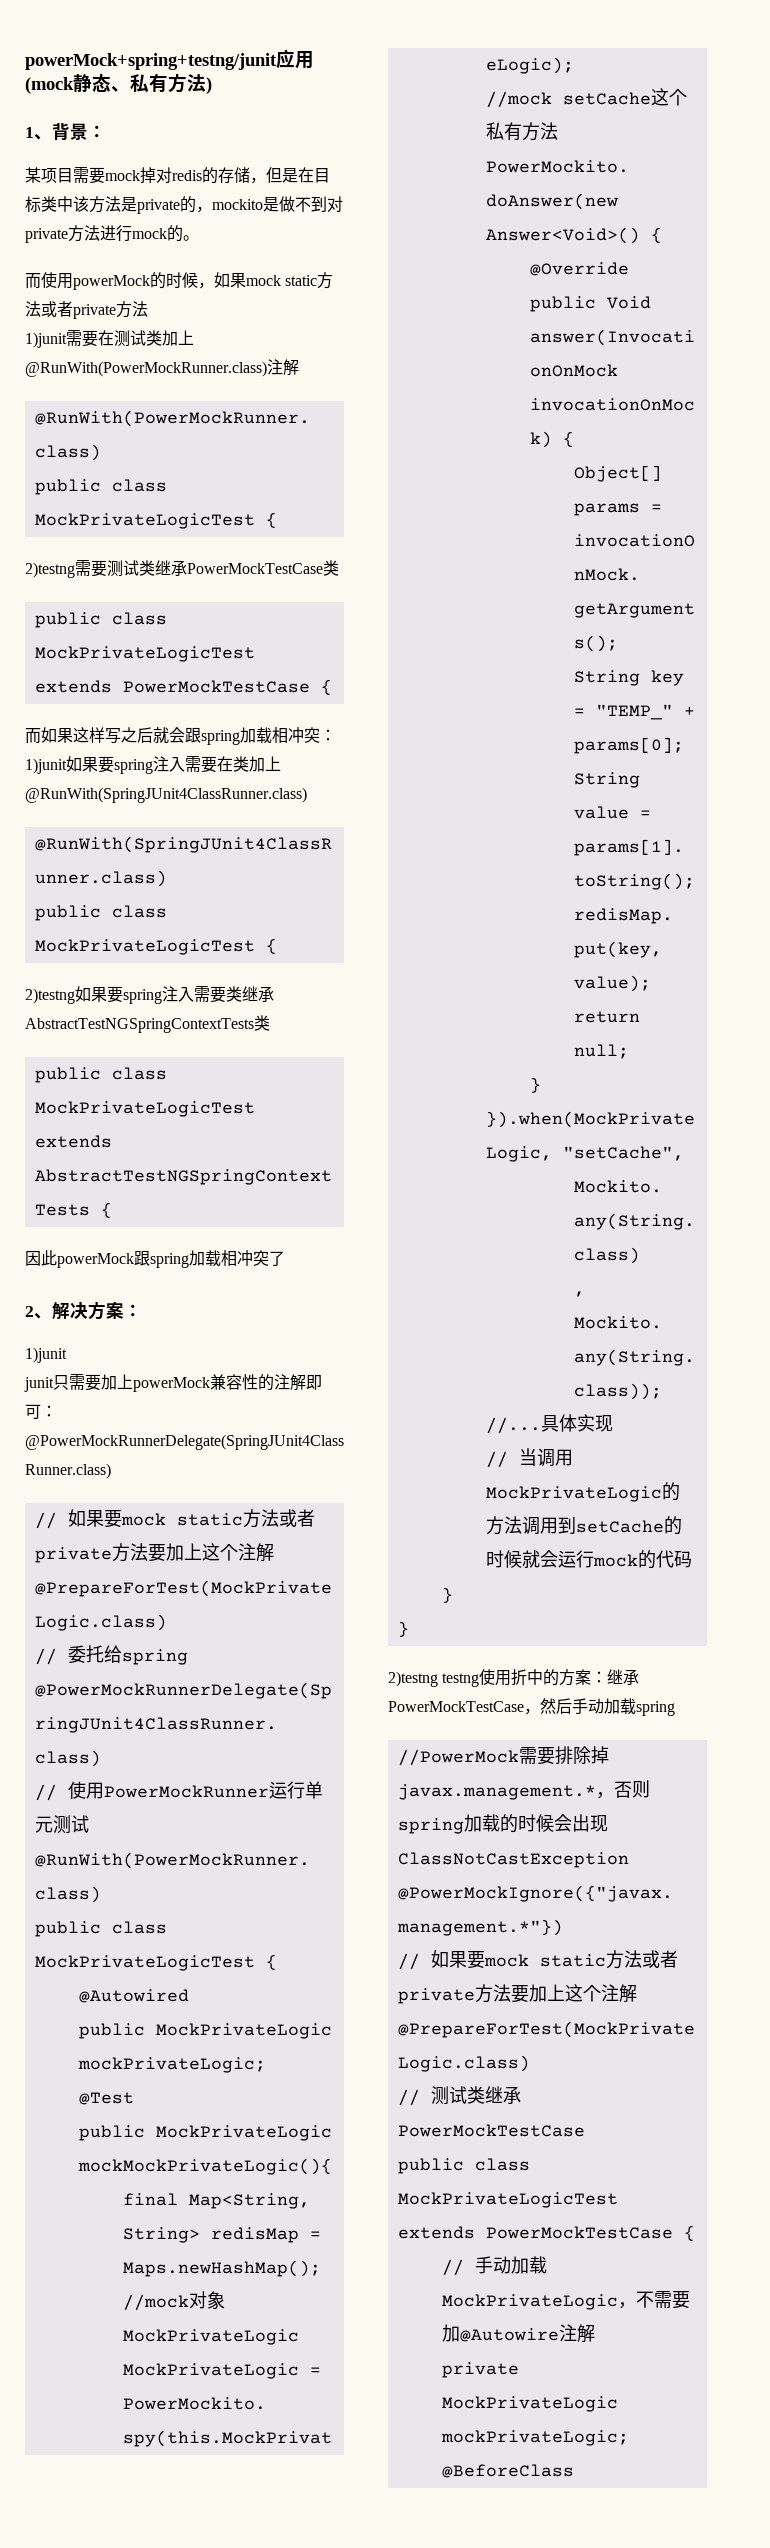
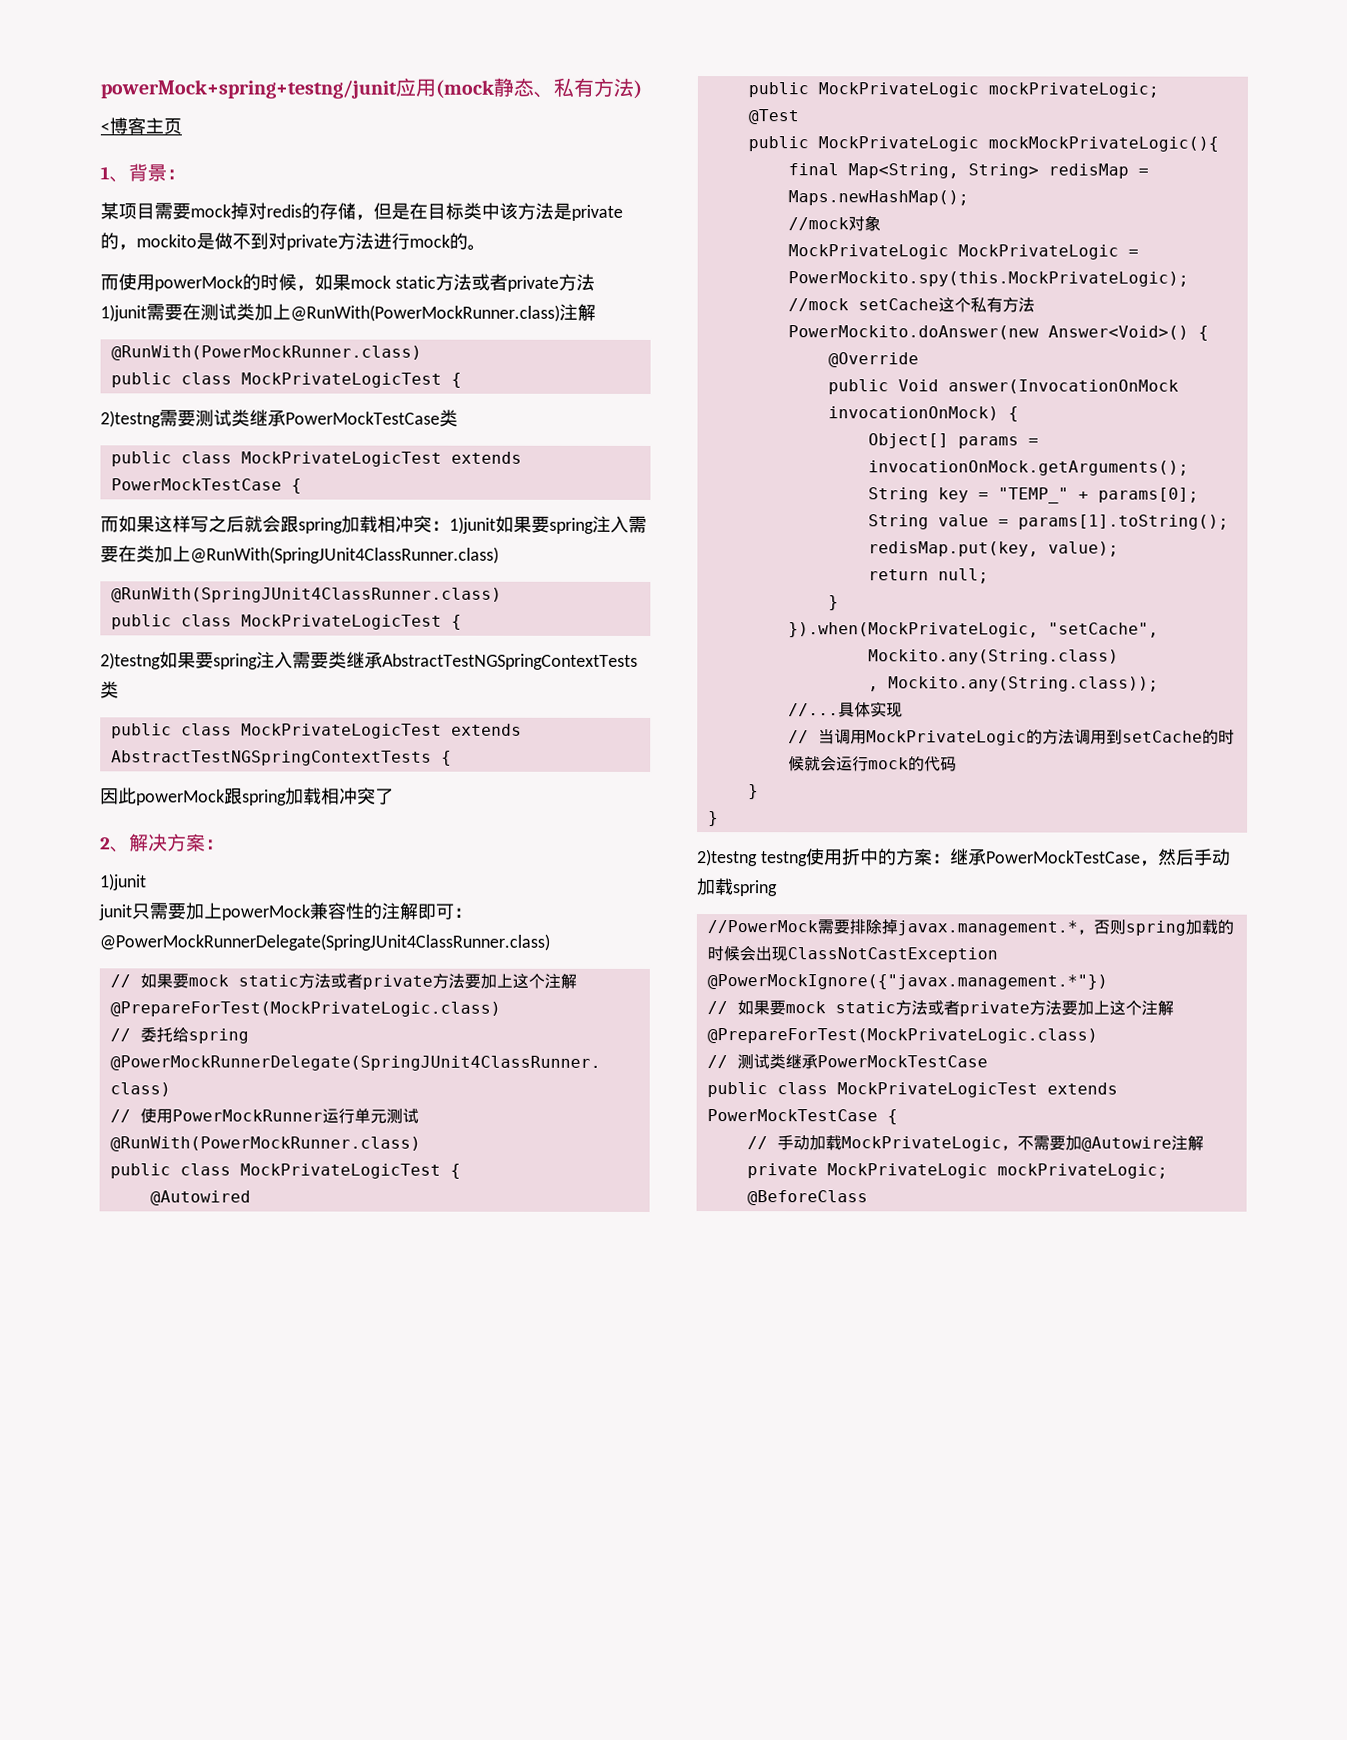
(212, 85) none -> [100,117,182,135] // <博客主页

